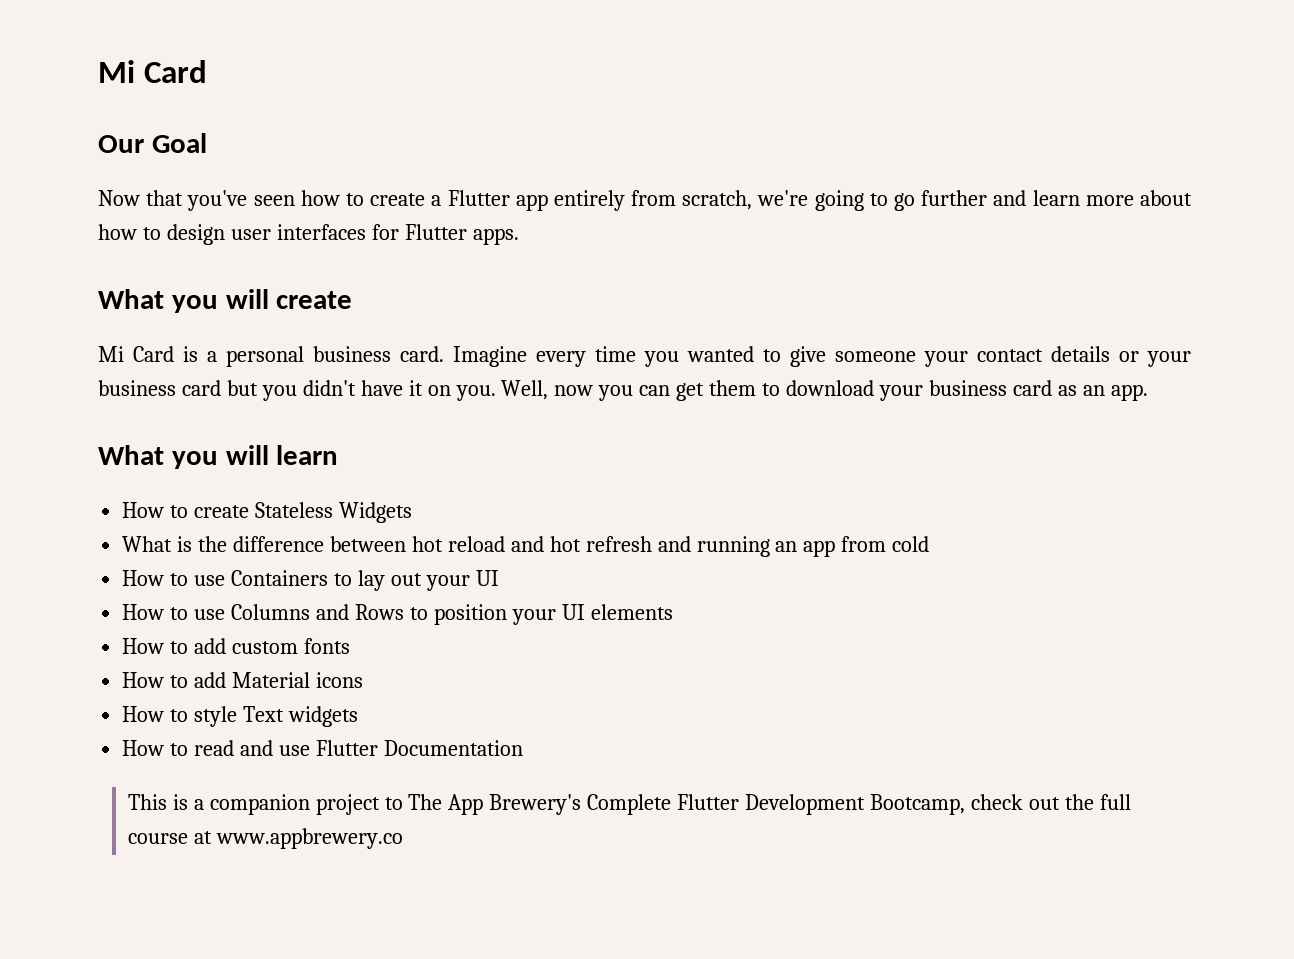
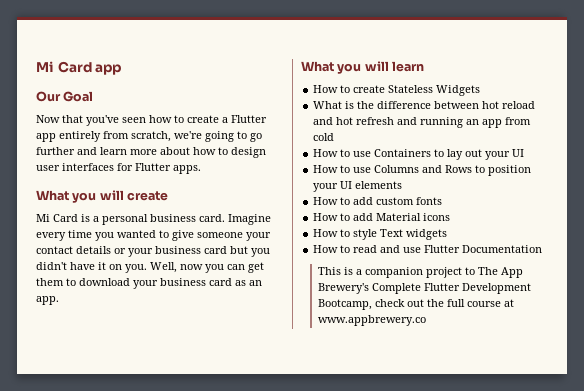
[98,60,207,83] Mi Card -> [36,61,122,75] Mi Card app

